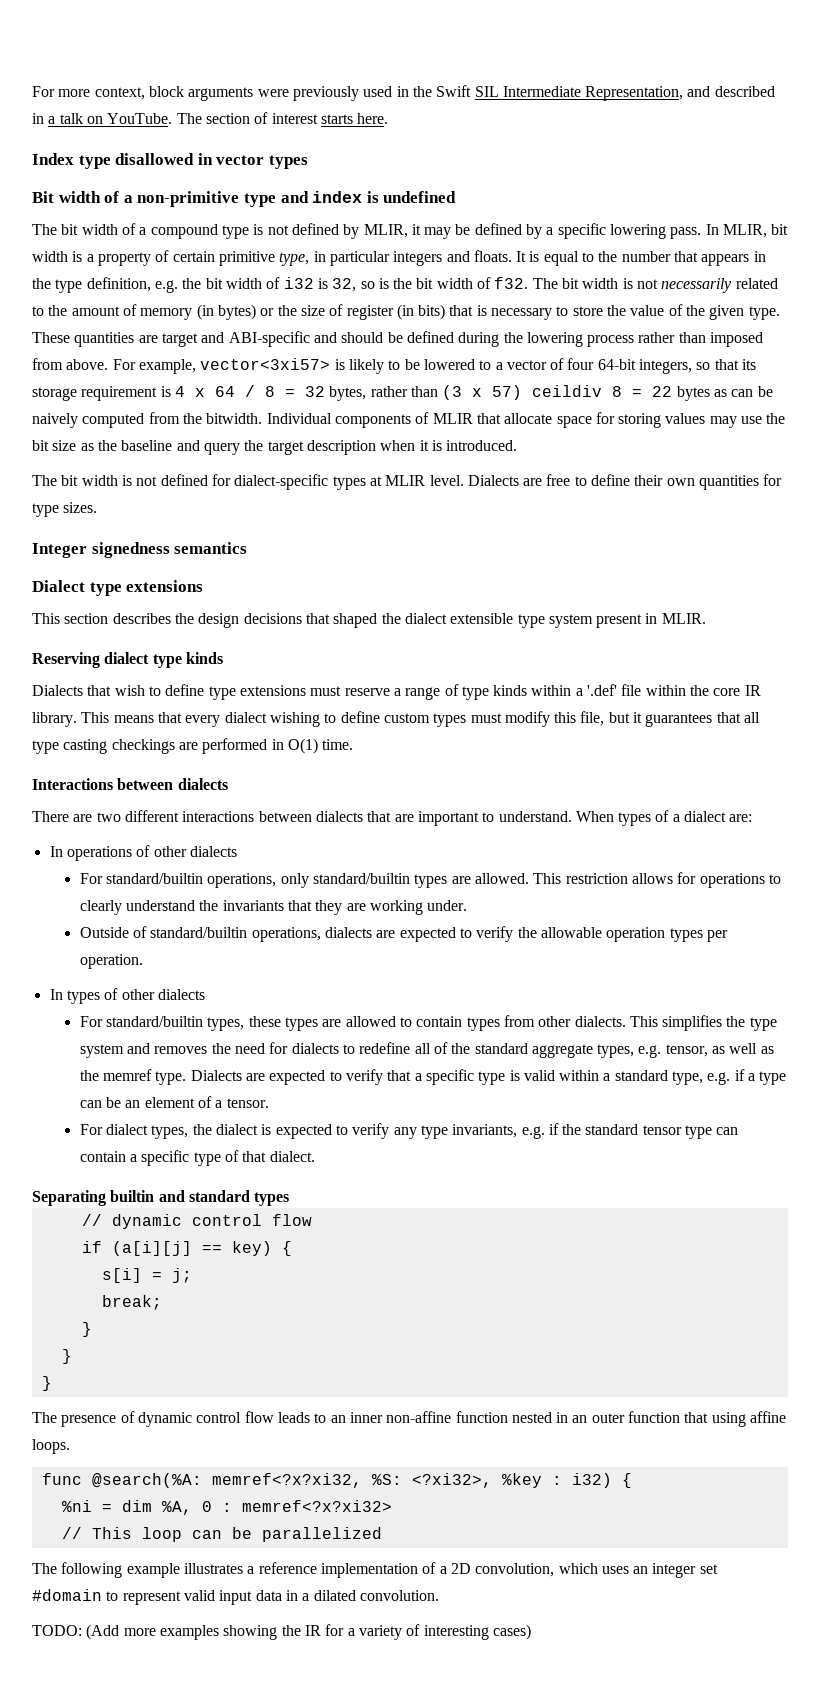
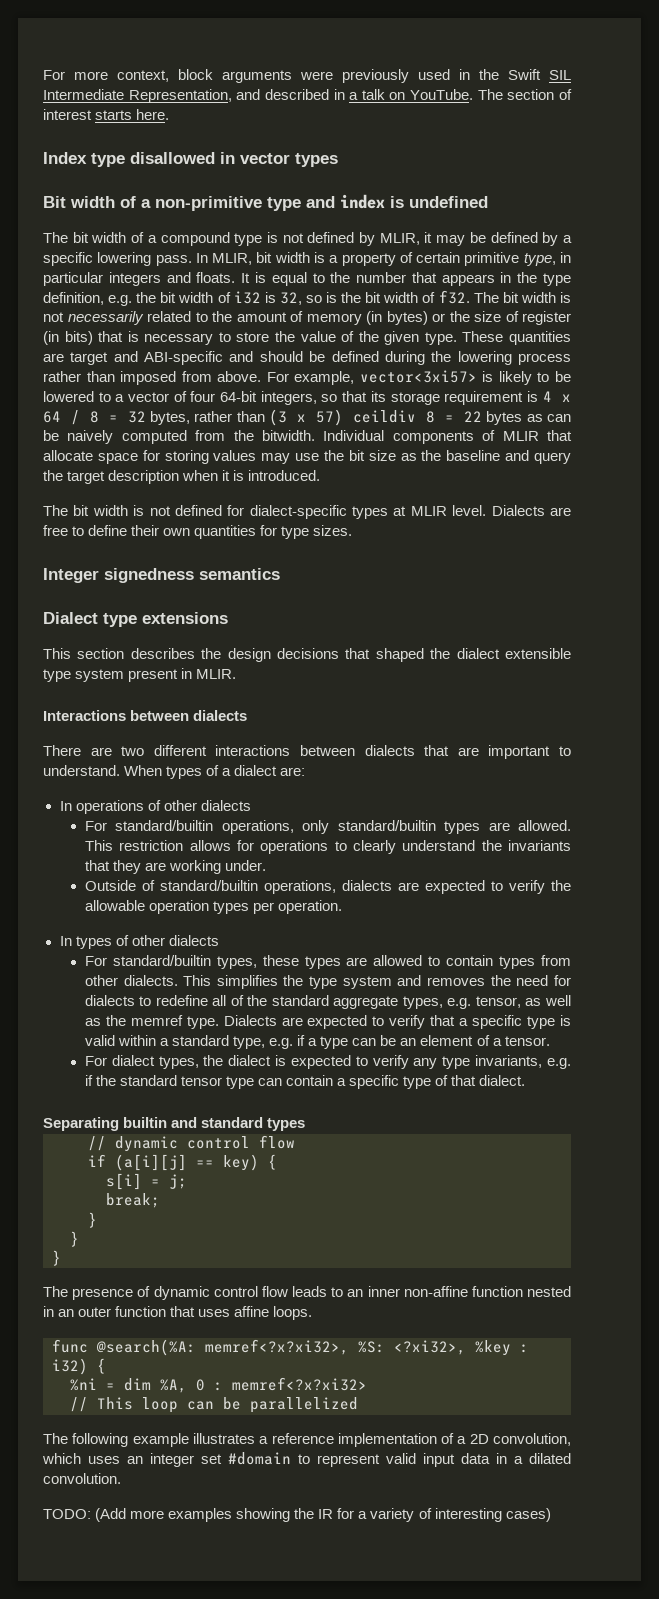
[32,652,223,668] [32,684,761,700] [32,711,761,727] [32,738,354,754] // Reserving dialect type kinds // Dialects that wish to define type extensions must reserve a range of type kinds within a '.def' file within the core IR library. This means that every dialect wishing to define custom types must modify this file, but it guarantees that all type casting checkings are performed in O(1) time. -> (237, 674) none
[711,1412,746,1427] using -> [198,1309,231,1317] uses
[211,1473,362,1488] memref<?x?xi32, -> [205,1339,349,1355] memref<?x?xi32>,

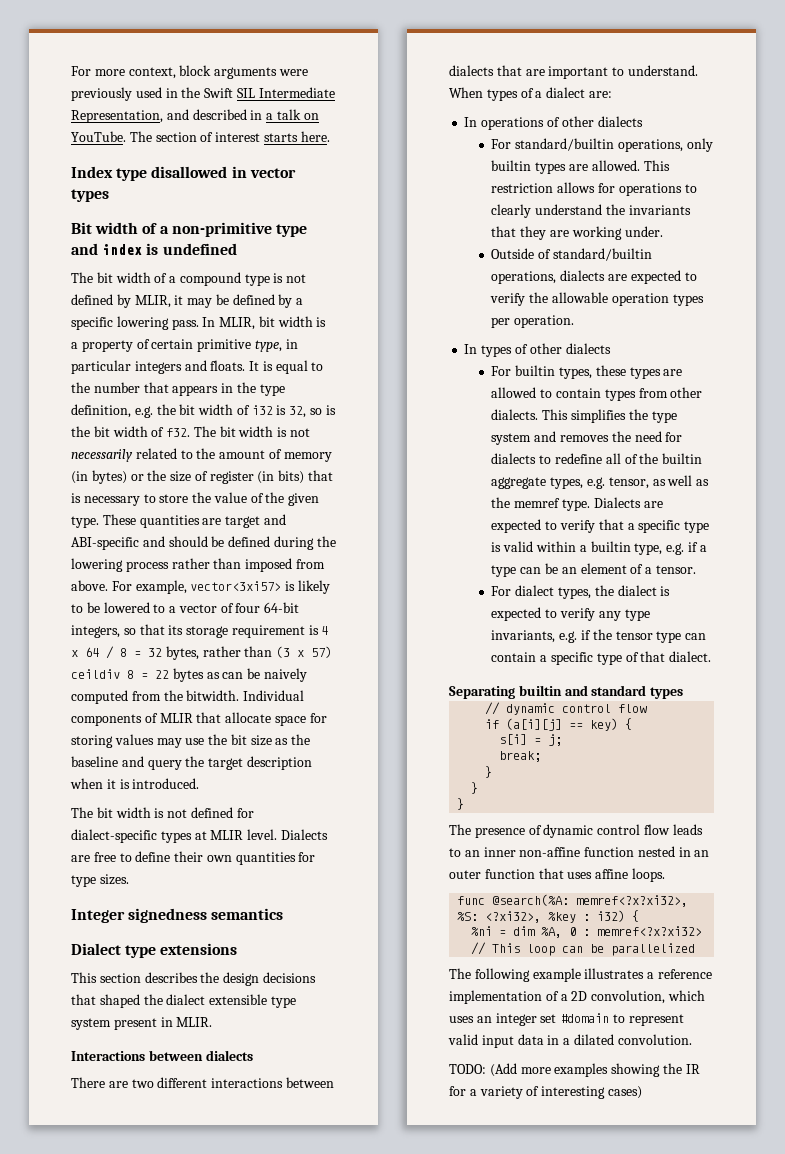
[337,820,436,831] standard/builtin -> [491,160,532,171] builtin
[112,955,211,966] standard/builtin -> [515,365,556,376] builtin
[271,995,329,1006] standard -> [662,453,703,464] builtin
[172,1035,230,1046] standard -> [590,541,631,552] builtin
[119,1075,177,1086] standard -> (612, 634) none

